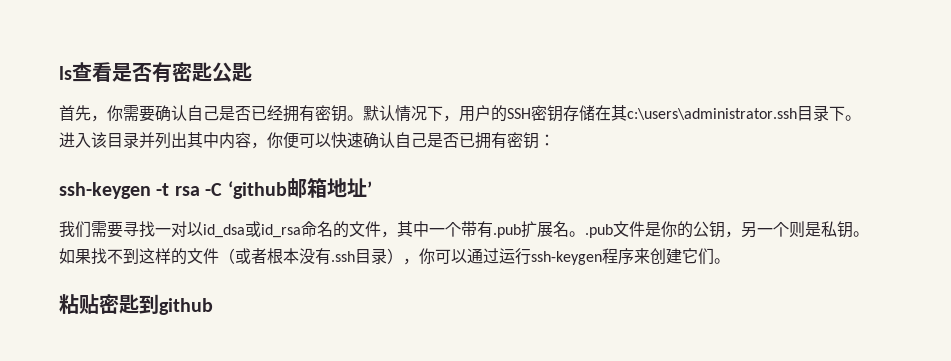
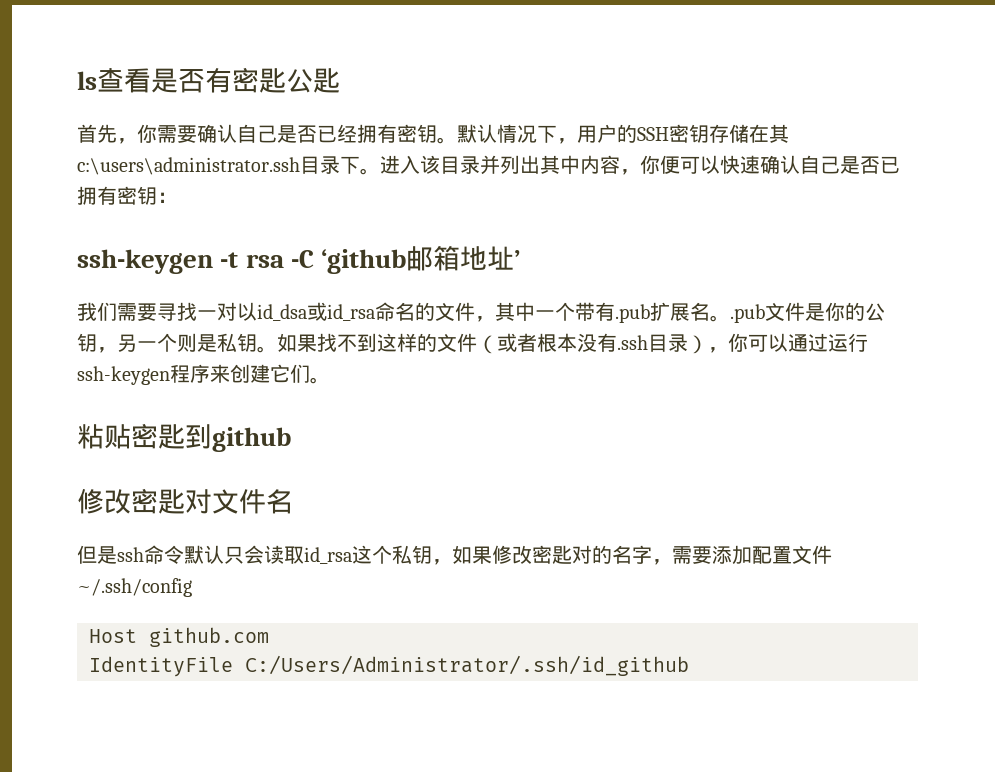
(213, 306) none -> [77,488,293,514] [77,545,832,565] [77,578,192,597] [89,627,269,647] [89,655,689,677] // 修改密匙对文件名 // 但是ssh命令默认只会读取id_rsa这个私钥，如果修改密匙对的名字，需要添加配置文件~/.ssh/config // Host github.com // IdentityFile C:/Users/Administrator/.ssh/id_github

